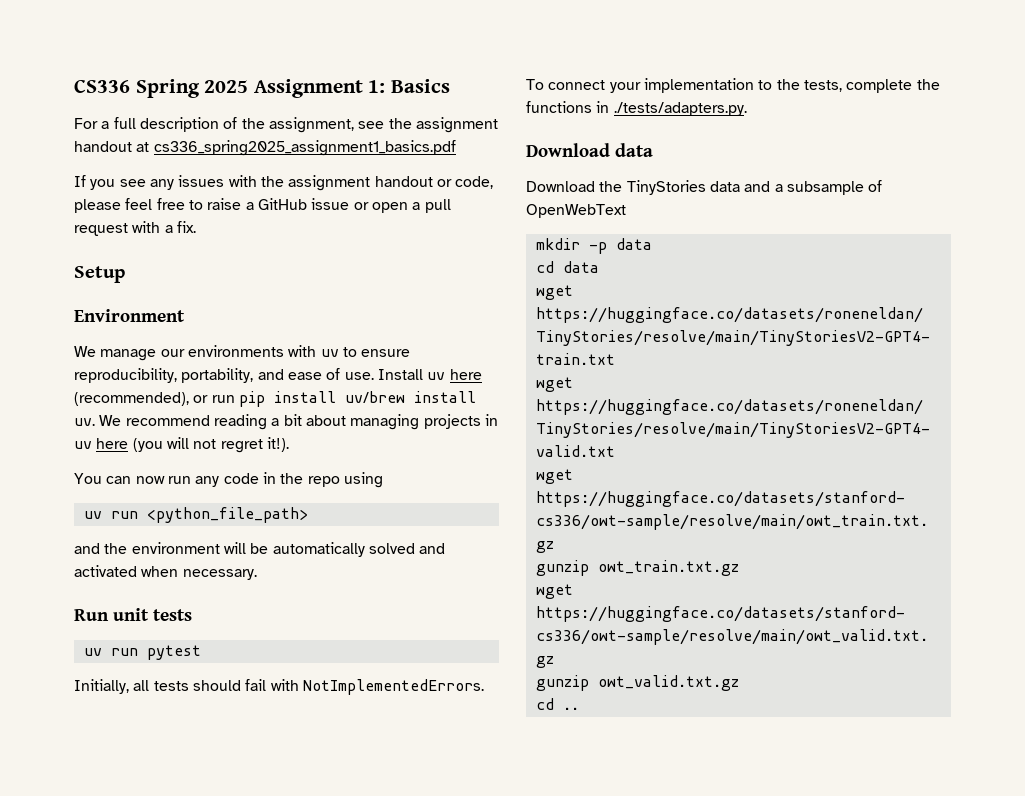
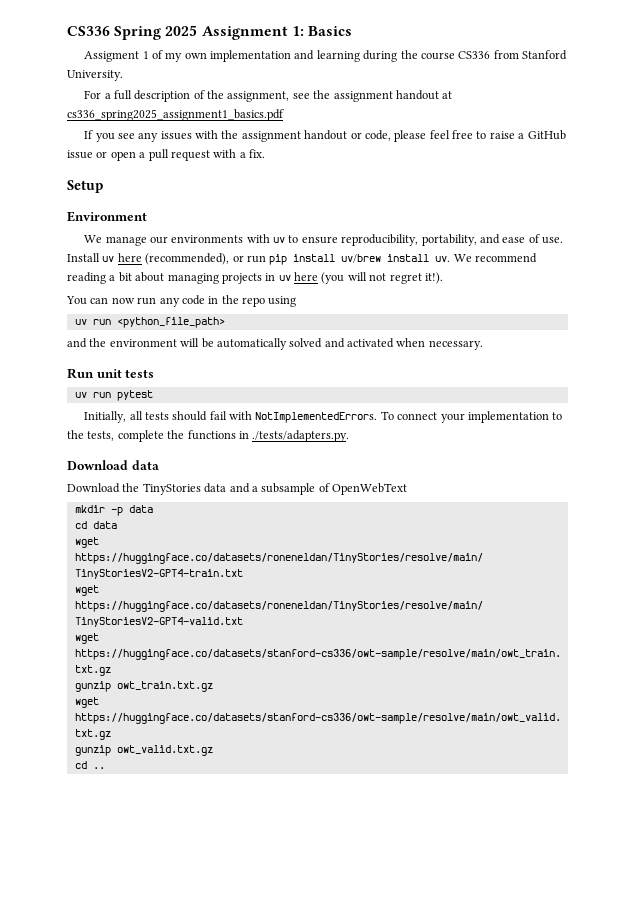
(450, 86) none -> [84,50,568,62] [67,70,123,81] // Assigment 1 of my own implementation and learning during the course CS336 from Stanford University.

